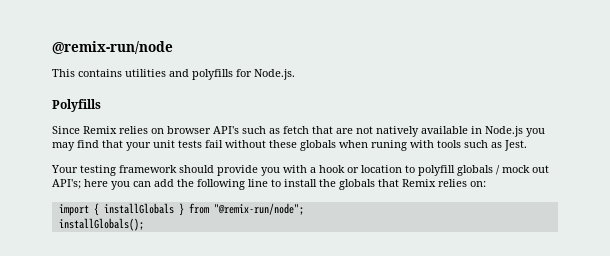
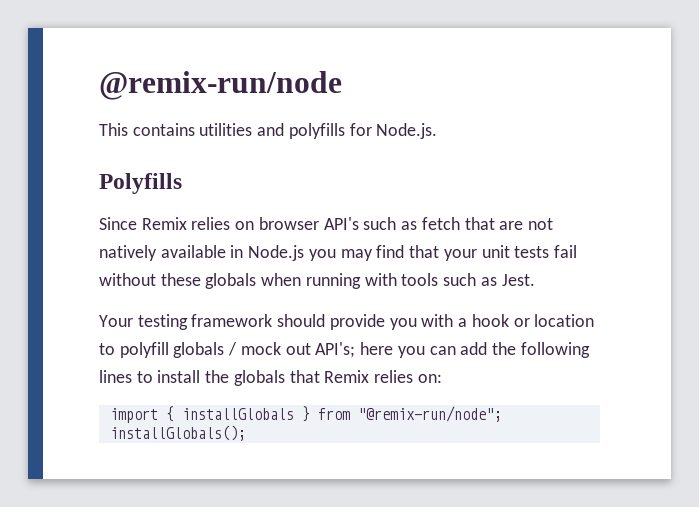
[371,140,407,151] runing -> [305,273,361,289] running
[248,179,268,187] line -> [99,370,132,383] lines

